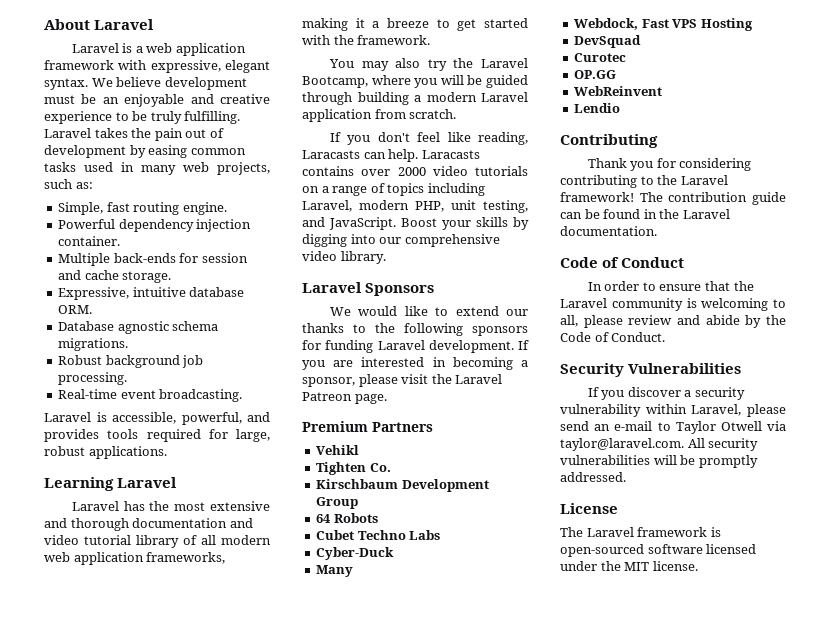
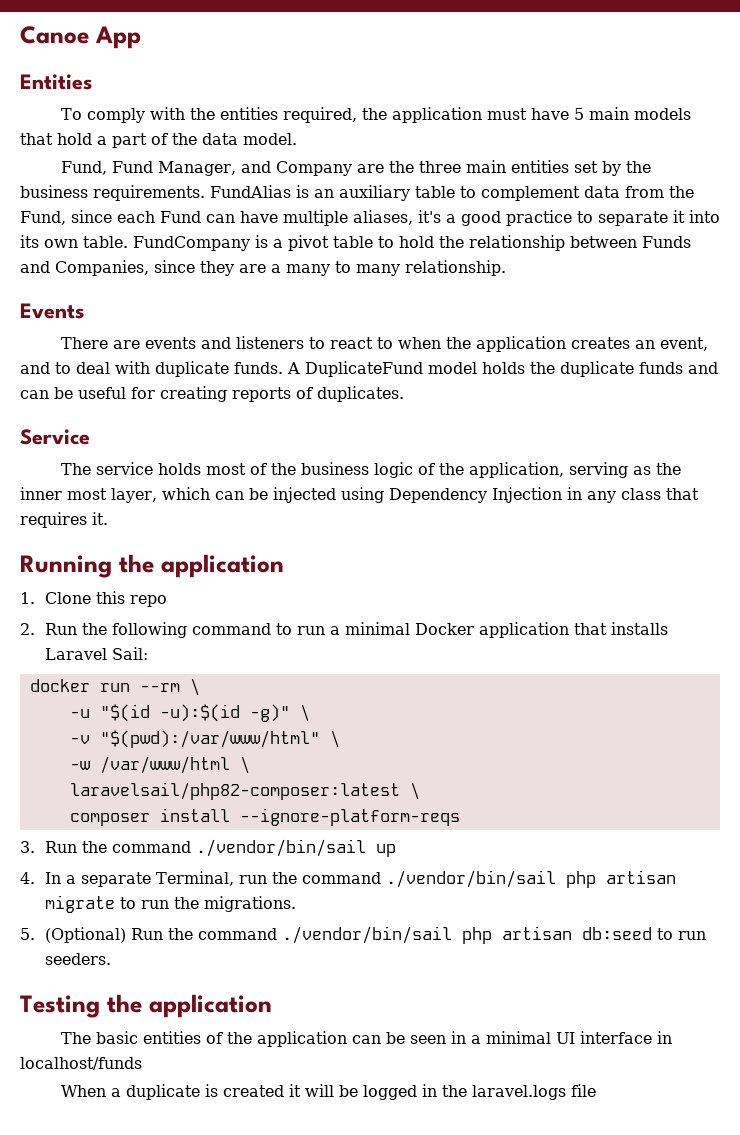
[44,19,155,30] [71,43,246,56] [44,60,270,73] [44,77,247,90] [44,94,270,107] [44,111,241,124] [44,128,224,141] [44,145,246,158] [44,162,270,175] [44,179,93,189] [58,202,227,215] [58,219,252,232] [58,236,121,246] [58,253,248,266] [58,270,172,283] [58,287,245,300] [58,305,93,314] [58,321,219,334] [58,338,129,351] [58,355,204,368] [58,372,128,385] [58,389,243,402] [44,412,270,425] [44,429,270,442] [44,446,167,459] [44,477,178,491] [71,501,270,511] [44,518,253,531] [44,535,271,548] [44,552,226,565] [302,18,528,31] [302,35,431,45] [328,58,528,71] [302,75,528,88] [302,92,528,105] [302,109,457,122] [329,132,528,145] [302,149,480,162] [302,166,528,176] [302,183,485,196] [302,200,528,213] [302,217,529,230] [302,234,500,247] [302,251,386,264] [302,282,435,296] [329,306,528,316] [302,323,528,336] [302,340,529,353] [302,357,528,370] [302,374,503,387] [302,392,387,404] [302,421,433,432] [316,445,360,455] [316,462,391,475] [316,479,489,492] [316,497,359,509] [316,513,378,523] [316,530,441,540] [316,547,395,560] [316,565,354,577] [574,18,753,31] [574,35,642,48] [574,53,627,62] [574,70,617,79] [574,86,663,96] [574,103,621,113] [560,134,658,148] [587,158,752,171] [560,175,728,188] [560,192,786,205] [560,209,730,219] [560,226,657,236] [560,257,685,268] [587,281,754,291] [560,298,786,311] [560,315,786,328] [560,332,666,342] [560,363,742,377] [587,387,745,400] [560,404,786,417] [560,421,786,434] [560,438,759,451] [560,455,758,468] [560,472,626,482] [560,503,618,514] [560,527,721,537] [560,544,757,557] [560,561,698,571] About Laravel // Laravel is a web application framework with expressive, elegant syntax. We believe development must be an enjoyable and creative experience to be truly fulfilling. Laravel takes the pain out of development by easing common tasks used in many web projects, such as: // Simple, fast routing engine. // Powerful dependency injection container. // Multiple back-ends for session and cache storage. // Expressive, intuitive database ORM. // Database agnostic schema migrations. // Robust background job processing. // Real-time event broadcasting. // Laravel is accessible, powerful, and provides tools required for large, robust applications. // Learning Laravel // Laravel has the most extensive and thorough documentation and video tutorial library of all modern web application frameworks, making it a breeze to get started with the framework. // You may also try the Laravel Bootcamp, where you will be guided through building a modern Laravel application from scratch. // If you don't feel like reading, Laracasts can help. Laracasts contains over 2000 video tutorials on a range of topics including Laravel, modern PHP, unit testing, and JavaScript. Boost your skills by digging into our comprehensive video library. // Laravel Sponsors // We would like to extend our thanks to the following sponsors for funding Laravel development. If you are interested in becoming a sponsor, please visit the Laravel Patreon page. // Premium Partners // Vehikl // Tighten Co. // Kirschbaum Development Group // 64 Robots // Cubet Techno Labs // Cyber-Duck // Many // Webdock, Fast VPS Hosting // DevSquad // Curotec // OP.GG // WebReinvent // Lendio // Contributing // Thank you for considering contributing to the Laravel framework! The contribution guide can be found in the Laravel documentation. // Code of Conduct // In order to ensure that the Laravel community is welcoming to all, please review and abide by the Code of Conduct. // Security Vulnerabilities // If you discover a security vulnerability within Laravel, please send an e-mail to Taylor Otwell via taylor@laravel.com. All security vulnerabilities will be promptly addressed. // License // The Laravel framework is open-sourced software licensed under the MIT license. -> [20,26,141,49] [20,74,92,90] [60,107,691,123] [20,133,297,148] [60,160,651,176] [20,185,694,201] [20,210,720,226] [20,235,691,251] [20,260,506,276] [20,303,84,319] [60,336,708,352] [20,361,718,377] [20,386,404,402] [20,429,90,445] [60,462,681,478] [20,487,699,503] [20,512,108,528] [20,554,284,578] [20,591,168,607] [20,622,669,638] [45,647,149,660] [29,678,200,696] [69,704,310,722] [69,730,340,748] [69,756,250,774] [69,782,420,800] [69,808,460,826] [20,839,397,857] [20,870,677,888] [45,895,297,913] [20,926,707,944] [45,953,112,965] [20,994,272,1018] [60,1031,672,1047] [20,1057,142,1070] [60,1084,596,1100] Canoe App // Entities // To comply with the entities required, the application must have 5 main models that hold a part of the data model. // Fund, Fund Manager, and Company are the three main entities set by the business requirements. FundAlias is an auxiliary table to complement data from the Fund, since each Fund can have multiple aliases, it's a good practice to separate it into its own table. FundCompany is a pivot table to hold the relationship between Funds and Companies, since they are a many to many relationship. // Events // There are events and listeners to react to when the application creates an event, and to deal with duplicate funds. A DuplicateFund model holds the duplicate funds and can be useful for creating reports of duplicates. // Service // The service holds most of the business logic of the application, serving as the inner most layer, which can be injected using Dependency Injection in any class that requires it. // Running the application // 1. Clone this repo // 2. Run the following command to run a minimal Docker application that installs Laravel Sail: // docker run --rm \ // -u "$(id -u):$(id -g)" \ // -v "$(pwd):/var/www/html" \ // -w /var/www/html \ // laravelsail/php82-composer:latest \ // composer install --ignore-platform-reqs // 3. Run the command ./vendor/bin/sail up // 4. In a separate Terminal, run the command ./vendor/bin/sail php artisan migrate to run the migrations. // 5. (Optional) Run the command ./vendor/bin/sail php artisan db:seed to run seeders. // Testing the application // The basic entities of the application can be seen in a minimal UI interface in localhost/funds // When a duplicate is created it will be logged in the laravel.logs file

